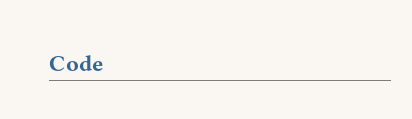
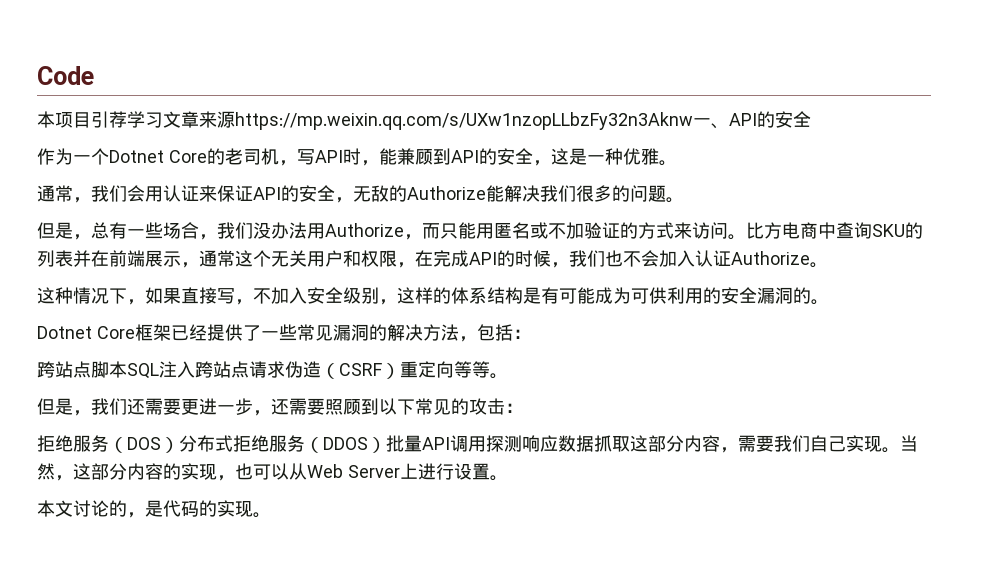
(103, 63) none -> [37,111,811,130] [37,148,677,166] [37,185,684,203] [37,222,923,240] [37,250,828,268] [37,287,829,305] [37,324,531,342] [37,361,508,379] [37,398,523,416] [37,435,918,453] [37,463,508,481] [37,500,271,518] // 本项目引荐学习文章来源https://mp.weixin.qq.com/s/UXw1nzopLLbzFy32n3Aknw一、API的安全 // 作为一个Dotnet Core的老司机，写API时，能兼顾到API的安全，这是一种优雅。 // 通常，我们会用认证来保证API的安全，无敌的Authorize能解决我们很多的问题。 // 但是，总有一些场合，我们没办法用Authorize，而只能用匿名或不加验证的方式来访问。比方电商中查询SKU的列表并在前端展示，通常这个无关用户和权限，在完成API的时候，我们也不会加入认证Authorize。 // 这种情况下，如果直接写，不加入安全级别，这样的体系结构是有可能成为可供利用的安全漏洞的。 // Dotnet Core框架已经提供了一些常见漏洞的解决方法，包括： // 跨站点脚本SQL注入跨站点请求伪造（CSRF）重定向等等。 // 但是，我们还需要更进一步，还需要照顾到以下常见的攻击： // 拒绝服务（DOS）分布式拒绝服务（DDOS）批量API调用探测响应数据抓取这部分内容，需要我们自己实现。当然，这部分内容的实现，也可以从Web Server上进行设置。 // 本文讨论的，是代码的实现。

